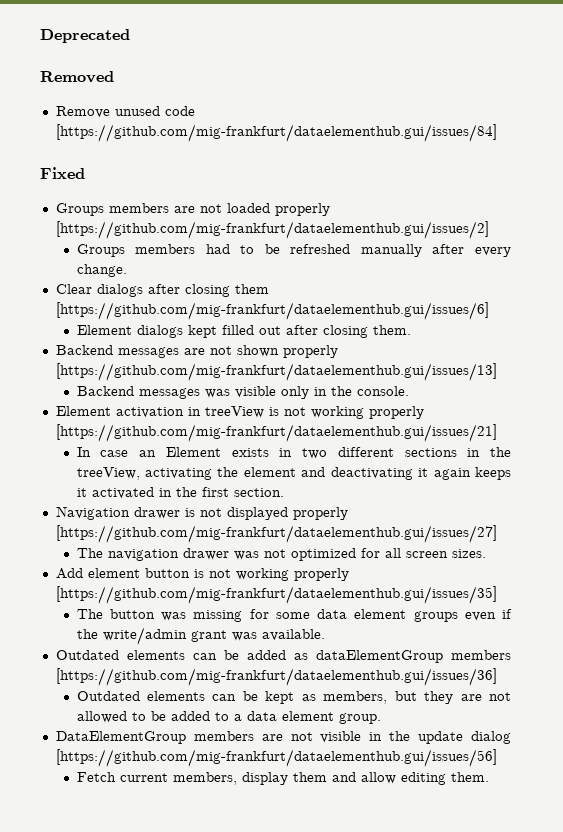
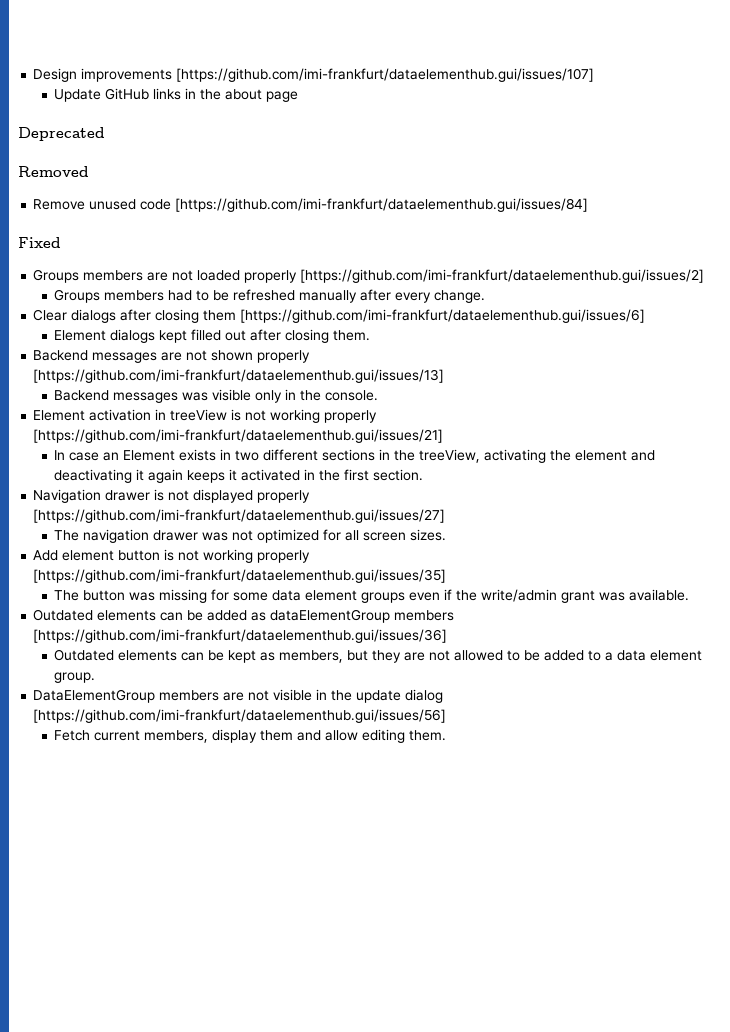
(40, 36) none -> [33,68,595,82] [54,88,299,102] Design improvements [https://github.com/imi-frankfurt/dataelementhub.gui/issues/107] // Update GitHub links in the about page //
[55,124,497,142] [https://github.com/mig-frankfurt/dataelementhub.gui/issues/84] -> [175,198,589,212] [https://github.com/imi-frankfurt/dataelementhub.gui/issues/84]
[55,221,489,239] [https://github.com/mig-frankfurt/dataelementhub.gui/issues/2] -> [300,269,705,283] [https://github.com/imi-frankfurt/dataelementhub.gui/issues/2]
[55,302,489,320] [https://github.com/mig-frankfurt/dataelementhub.gui/issues/6] -> [240,309,646,323] [https://github.com/imi-frankfurt/dataelementhub.gui/issues/6]
[55,363,497,381] [https://github.com/mig-frankfurt/dataelementhub.gui/issues/13] -> [33,369,445,383] [https://github.com/imi-frankfurt/dataelementhub.gui/issues/13]
[55,424,497,442] [https://github.com/mig-frankfurt/dataelementhub.gui/issues/21] -> [33,429,444,443] [https://github.com/imi-frankfurt/dataelementhub.gui/issues/21]
[55,525,497,543] [https://github.com/mig-frankfurt/dataelementhub.gui/issues/27] -> [33,509,446,523] [https://github.com/imi-frankfurt/dataelementhub.gui/issues/27]
[55,586,497,604] [https://github.com/mig-frankfurt/dataelementhub.gui/issues/35] -> [33,569,447,583] [https://github.com/imi-frankfurt/dataelementhub.gui/issues/35]
[55,668,497,686] [https://github.com/mig-frankfurt/dataelementhub.gui/issues/36] -> [33,629,448,643] [https://github.com/imi-frankfurt/dataelementhub.gui/issues/36]
[55,749,497,767] [https://github.com/mig-frankfurt/dataelementhub.gui/issues/56] -> [33,709,447,723] [https://github.com/imi-frankfurt/dataelementhub.gui/issues/56]

